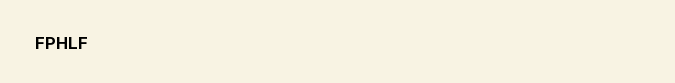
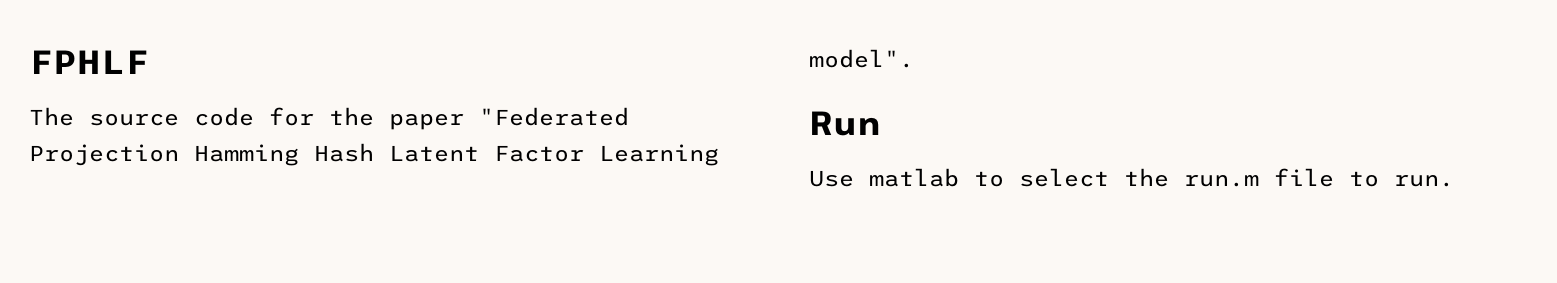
(88, 43) none -> [29,107,629,130] [29,143,719,166] [809,49,914,68] [809,111,881,136] [809,168,1454,187] // The source code for the paper "Federated Projection Hamming Hash Latent Factor Learning model". // Run // Use matlab to select the run.m file to run.

